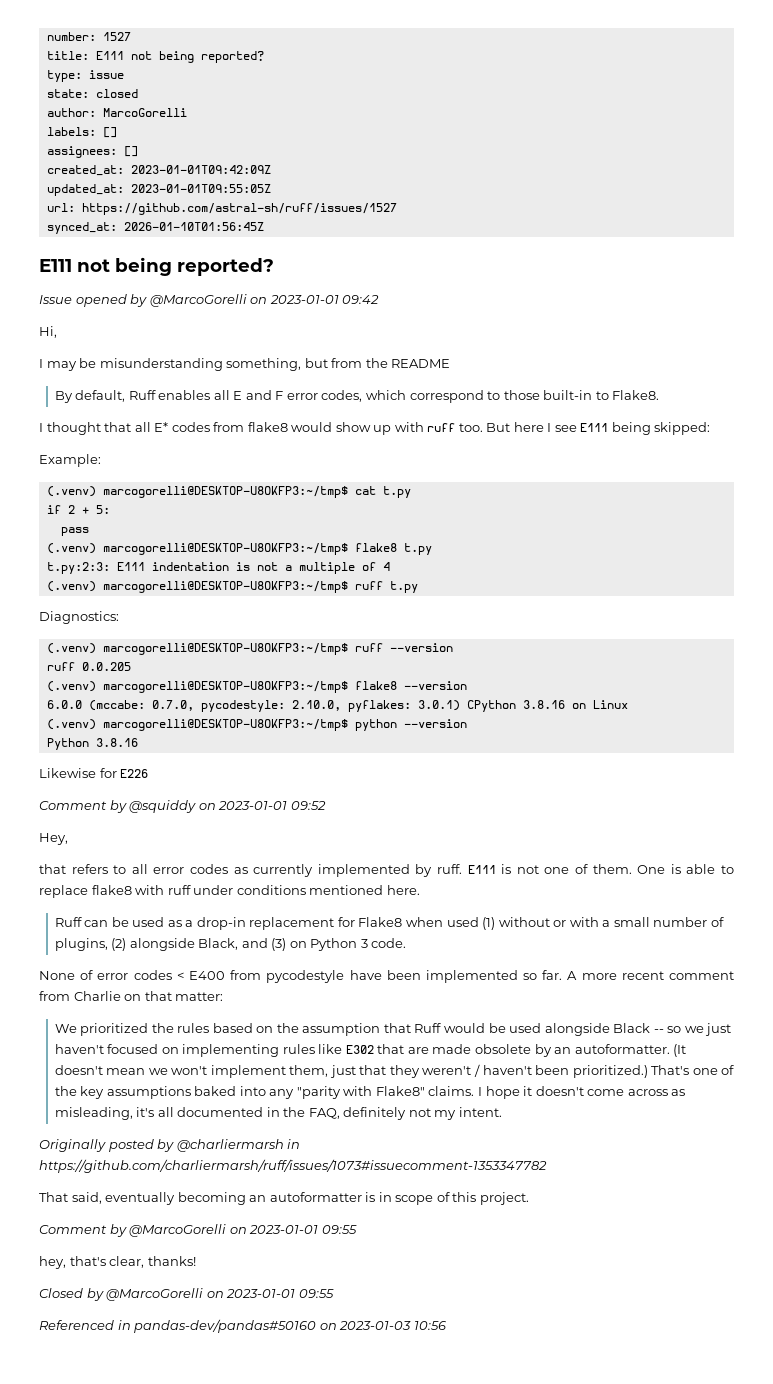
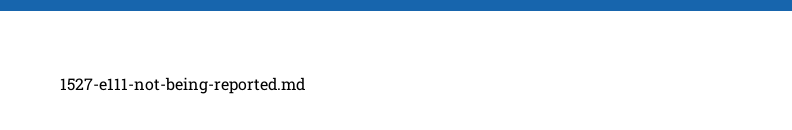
[46,32,131,41] [46,51,264,63] [46,70,124,82] [46,89,138,98] [46,108,187,117] [46,127,117,138] [46,146,138,158] [46,165,271,176] [46,184,271,196] [46,203,397,215] [46,222,264,234] [39,257,274,276] [39,294,380,307] [39,326,57,338] [39,358,451,371] [54,390,660,403] [39,422,711,435] [39,454,101,467] [46,486,411,498] [46,505,110,514] [60,527,89,536] [46,543,432,555] [46,562,390,574] [46,581,418,593] [39,611,119,624] [46,643,453,655] [46,662,131,671] [46,681,467,693] [46,700,628,712] [46,719,467,731] [46,738,138,750] [39,768,149,778] [39,800,326,813] [39,833,68,845] [39,864,735,877] [39,885,420,898] [54,917,724,930] [54,938,407,951] [39,970,734,983] [39,991,224,1001] [54,1023,732,1036] [54,1044,687,1057] [54,1064,735,1078] [54,1086,686,1099] [54,1107,502,1120] [39,1139,301,1152] [39,1159,547,1173] [39,1192,529,1205] [39,1224,357,1237] [39,1256,196,1269] [39,1288,334,1301] [39,1319,446,1333] number: 1527 // title: E111 not being reported? // type: issue // state: closed // author: MarcoGorelli // labels: [] // assignees: [] // created_at: 2023-01-01T09:42:09Z // updated_at: 2023-01-01T09:55:05Z // url: https://github.com/astral-sh/ruff/issues/1527 // synced_at: 2026-01-10T01:56:45Z // E111 not being reported? // Issue opened by @MarcoGorelli on 2023-01-01 09:42 // Hi, // I may be misunderstanding something, but from the README // By default, Ruff enables all E and F error codes, which correspond to those built-in to Flake8. // I thought that all E* codes from flake8 would show up with ruff too. But here I see E111 being skipped: // Example: // (.venv) marcogorelli@DESKTOP-U8OKFP3:~/tmp$ cat t.py // if 2 + 5: // pass // (.venv) marcogorelli@DESKTOP-U8OKFP3:~/tmp$ flake8 t.py // t.py:2:3: E111 indentation is not a multiple of 4 // (.venv) marcogorelli@DESKTOP-U8OKFP3:~/tmp$ ruff t.py // Diagnostics: // (.venv) marcogorelli@DESKTOP-U8OKFP3:~/tmp$ ruff --version // ruff 0.0.205 // (.venv) marcogorelli@DESKTOP-U8OKFP3:~/tmp$ flake8 --version // 6.0.0 (mccabe: 0.7.0, pycodestyle: 2.10.0, pyflakes: 3.0.1) CPython 3.8.16 on Linux // (.venv) marcogorelli@DESKTOP-U8OKFP3:~/tmp$ python --version // Python 3.8.16 // Likewise for E226 // Comment by @squiddy on 2023-01-01 09:52 // Hey, // that refers to all error codes as currently implemented by ruff. E111 is not one of them. One is able to replace flake8 with ruff under conditions mentioned here. // Ruff can be used as a drop-in replacement for Flake8 when used (1) without or with a small number of plugins, (2) alongside Black, and (3) on Python 3 code. // None of error codes < E400 from pycodestyle have been implemented so far. A more recent comment from Charlie on that matter: // We prioritized the rules based on the assumption that Ruff would be used alongside Black -- so we just haven't focused on implementing rules like E302 that are made obsolete by an autoformatter. (It doesn't mean we won't implement them, just that they weren't / haven't been prioritized.) That's one of the key assumptions baked into any "parity with Flake8" claims. I hope it doesn't come across as misleading, it's all documented in the FAQ, definitely not my intent. // Originally posted by @charliermarsh in https://github.com/charliermarsh/ruff/issues/1073#issuecomment-1353347782 // That said, eventually becoming an autoformatter is in scope of this project. // Comment by @MarcoGorelli on 2023-01-01 09:55 // hey, that's clear, thanks! // Closed by @MarcoGorelli on 2023-01-01 09:55 // Referenced in pandas-dev/pandas#50160 on 2023-01-03 10:56 -> [60,77,305,94] 1527-e111-not-being-reported.md

